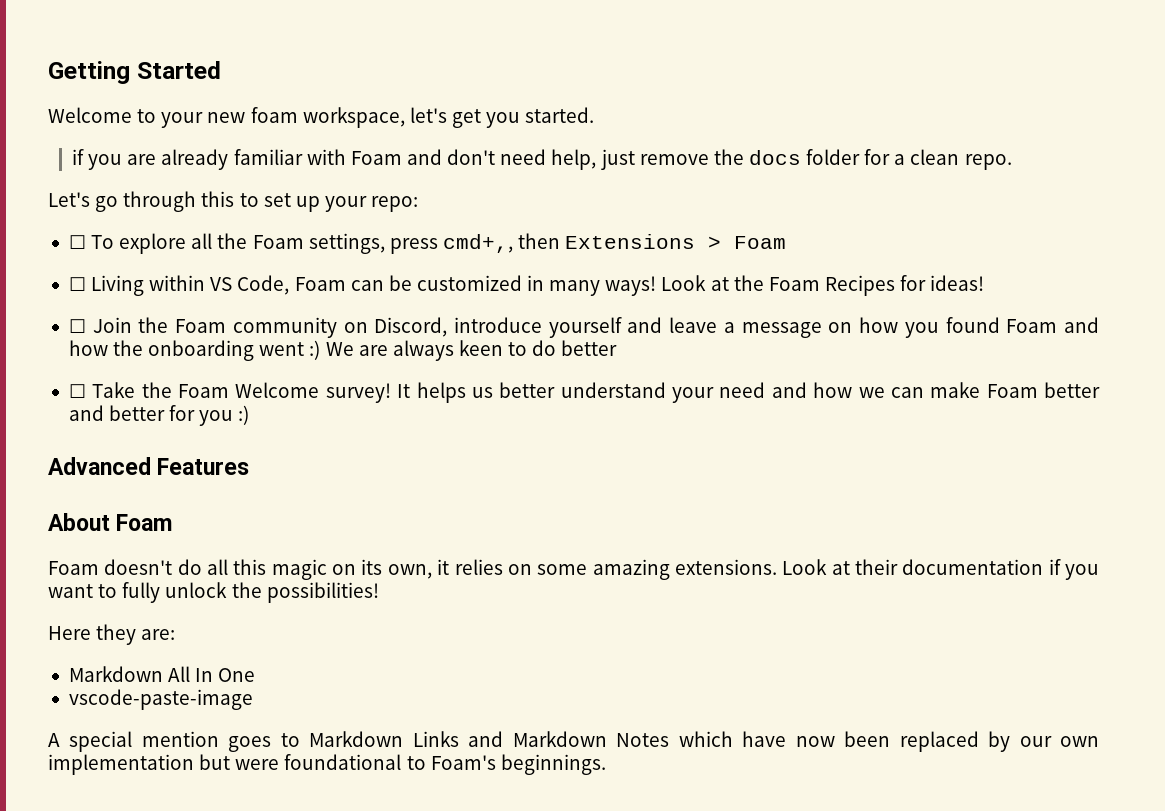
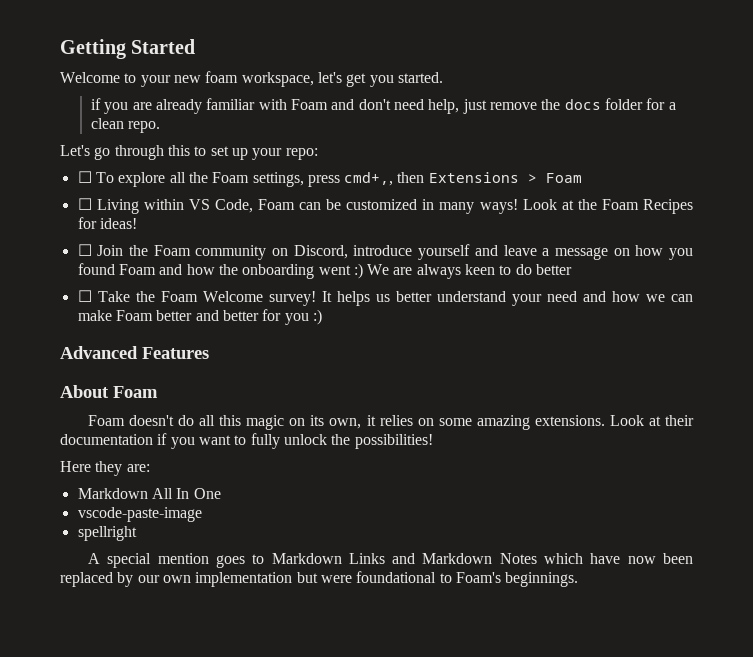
(253, 699) none -> [77,526,137,541] // spellright

